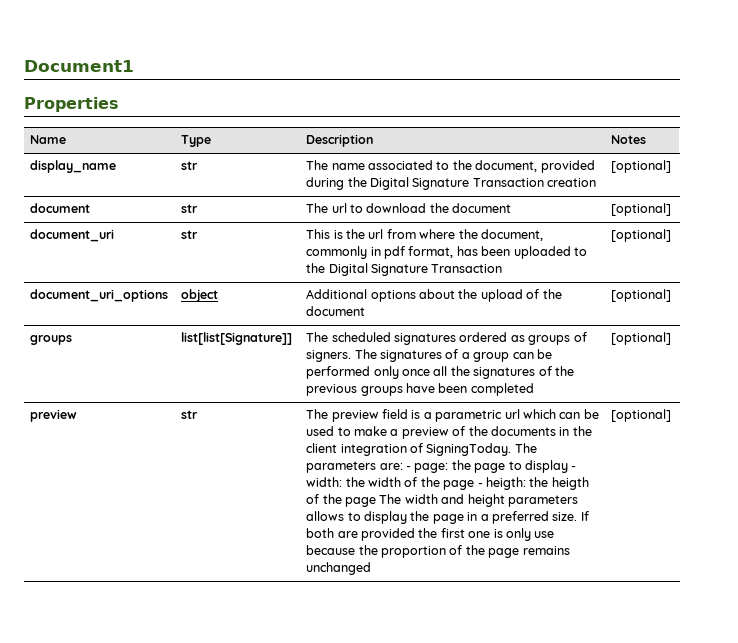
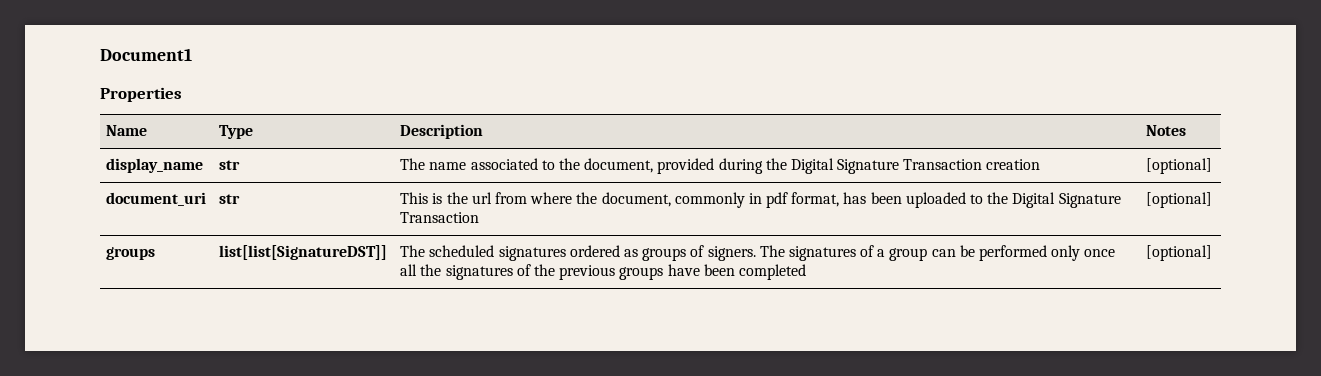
[30,203,91,213] [181,204,199,213] [306,203,512,213] [611,203,672,216] // document | str | The url to download the document | [optional] -> (1213, 166) none
[30,289,169,302] [181,289,219,302] [306,289,562,302] [306,306,366,316] [611,289,672,302] // document_uri_options | object | Additional options about the upload of the document | [optional] -> (1213, 200) none
[181,332,293,345] list[list[Signature]] -> [219,245,388,260] list[list[SignatureDST]]
[30,409,78,422] [181,410,199,419] [306,409,599,422] [306,426,592,439] [306,443,537,456] [306,460,577,473] [306,477,589,490] [306,494,578,507] [306,511,589,524] [306,528,555,541] [306,545,570,558] [306,562,372,575] [611,409,672,422] // preview | str | The preview field is a parametric url which can be used to make a preview of the documents in the client integration of SigningToday. The parameters are: - page: the page to display - width: the width of the page - heigth: the heigth of the page The width and height parameters allows to display the page in a preferred size. If both are provided the first one is only use because the proportion of the page remains unchanged | [optional] -> (1213, 253) none

